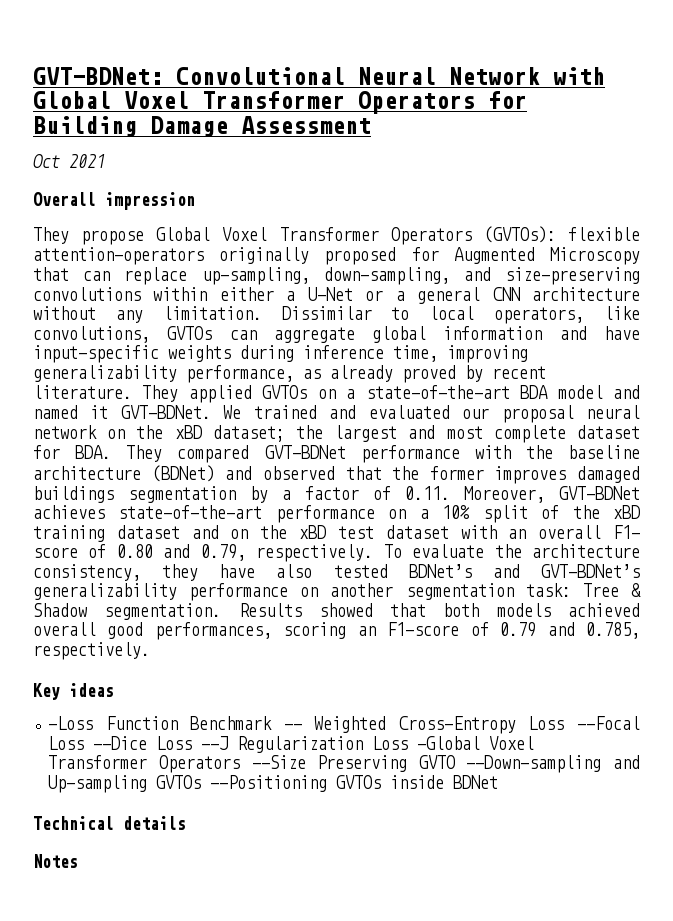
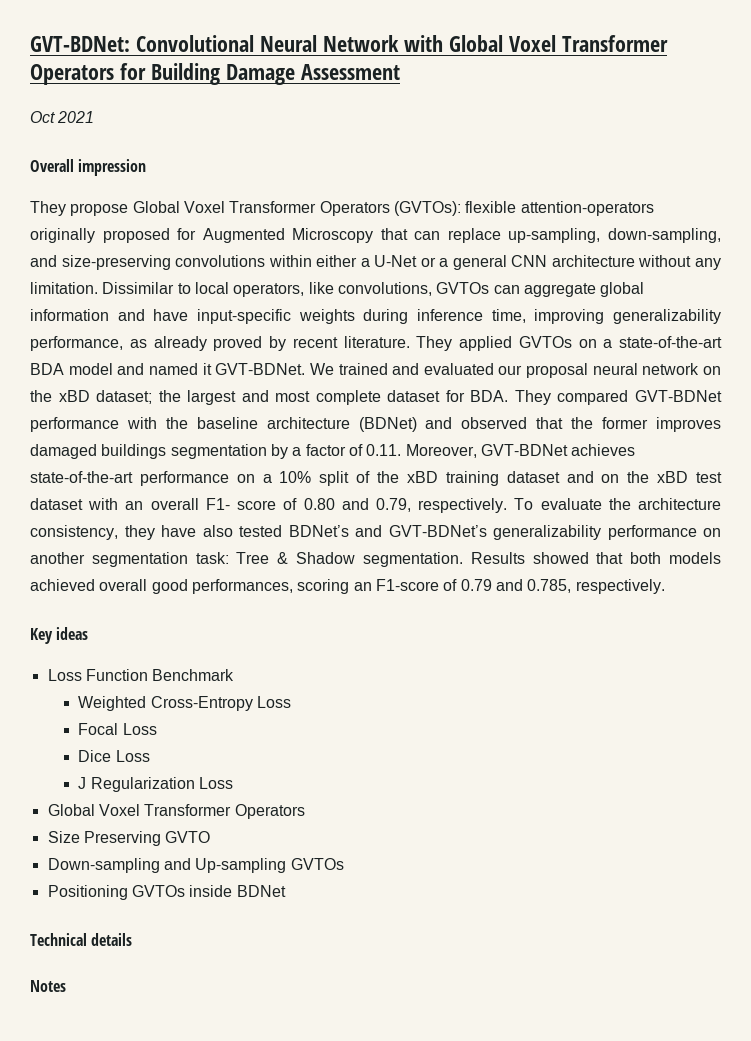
[48,716,94,730] -Loss -> [47,669,82,681] Loss
[283,724,302,730] -- -> (235, 675) //
[577,716,640,730] [48,736,229,750] --Focal Loss --Dice Loss --J -> [78,723,157,735] [78,750,150,762] [78,777,87,789] // Focal Loss // Dice Loss // J
[417,736,535,750] [48,755,306,773] -Global Voxel Transformer Operators --Size -> [47,804,305,819] [47,831,80,843] // Global Voxel Transformer Operators // Size
[466,755,602,773] --Down-sampling -> [47,858,160,873] // Down-sampling
[210,775,328,792] --Positioning -> [47,885,128,900] // Positioning

